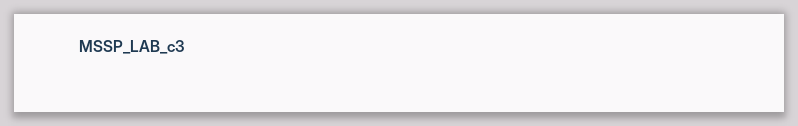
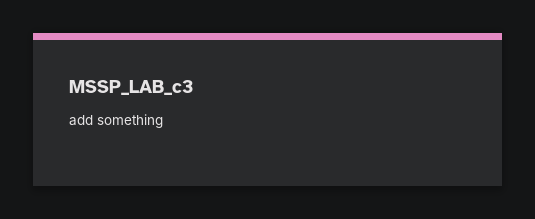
(185, 47) none -> [69,114,163,128] // add something

